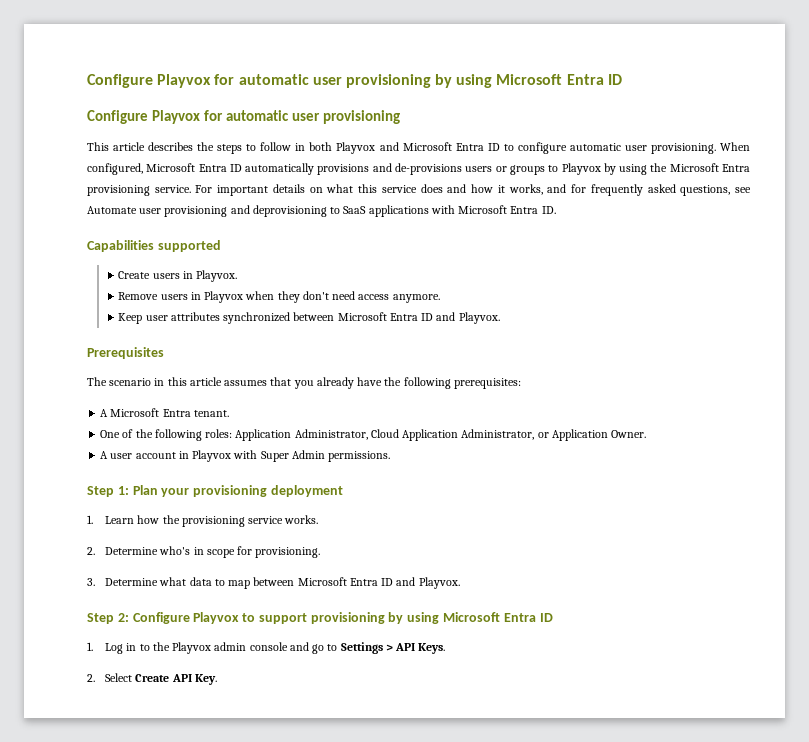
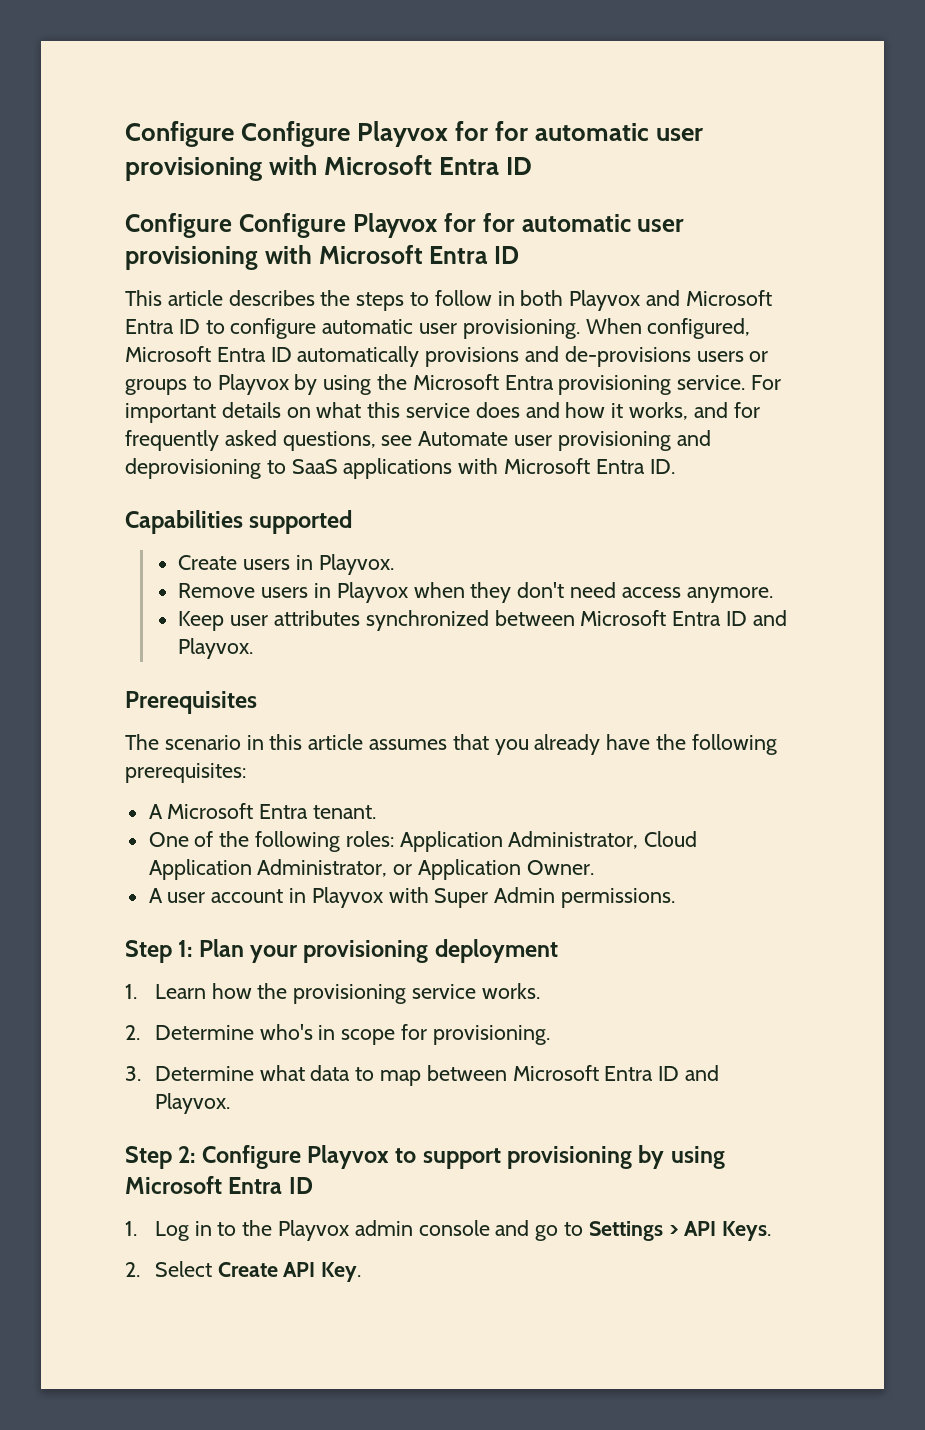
[87,74,493,88] Configure Playvox for automatic user provisioning by using -> [125,121,704,147] [125,155,318,181] Configure Configure Playvox for for automatic user provisioning with
[151,110,400,124] Playvox for automatic user provisioning -> [238,213,685,238] [125,245,519,270] Configure Playvox for for automatic user provisioning with Microsoft Entra ID

